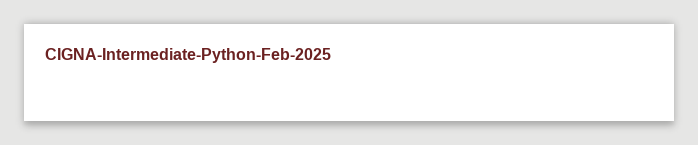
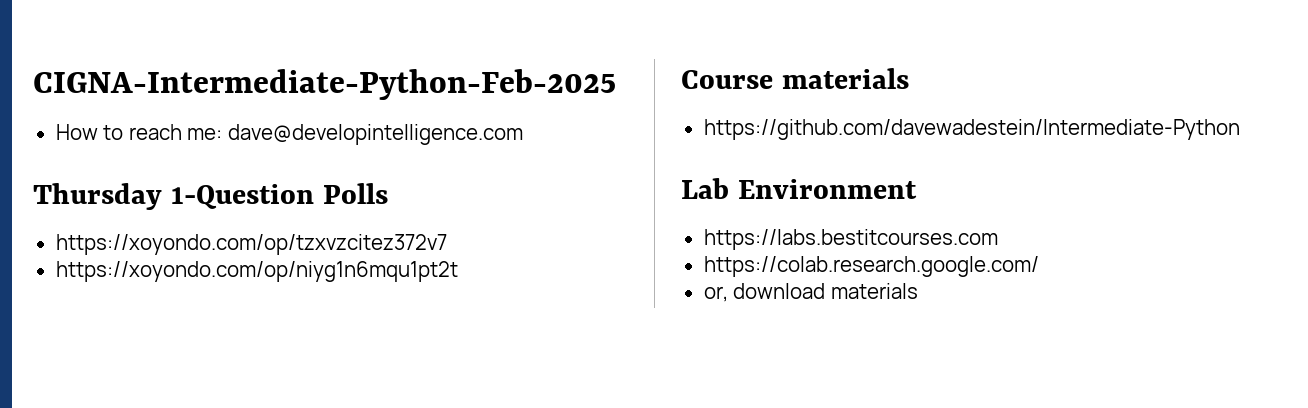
(331, 55) none -> [55,124,523,145] [33,183,388,210] [55,234,447,255] [55,261,458,282] [681,68,909,89] [703,119,1240,140] [681,178,917,199] [703,229,998,250] [703,256,1039,277] [703,283,918,302] // How to reach me: dave@developintelligence.com // Thursday 1-Question Polls // https://xoyondo.com/op/tzxvzcitez372v7 // https://xoyondo.com/op/niyg1n6mqu1pt2t // Course materials // https://github.com/davewadestein/Intermediate-Python // Lab Environment // https://labs.bestitcourses.com // https://colab.research.google.com/ // or, download materials

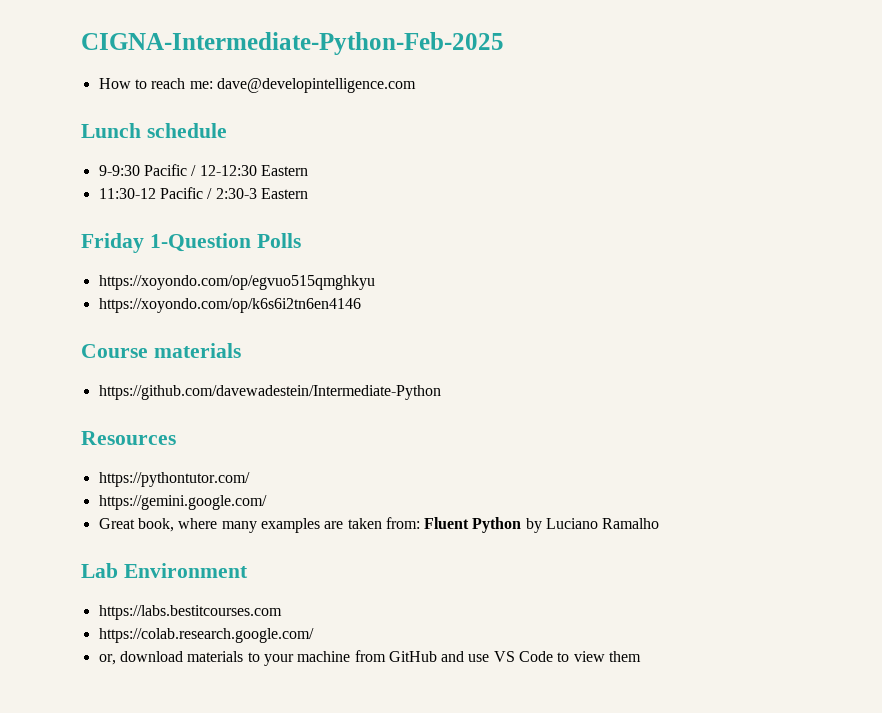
[33,183,162,210] Thursday -> [81,123,227,138] [98,164,308,176] [98,187,308,199] [81,233,144,253] Lunch schedule // 9-9:30 Pacific / 12-12:30 Eastern // 11:30-12 Pacific / 2:30-3 Eastern // Friday
[55,234,447,255] [55,261,458,282] https://xoyondo.com/op/tzxvzcitez372v7 // https://xoyondo.com/op/niyg1n6mqu1pt2t -> [98,275,375,290] [98,298,361,313] https://xoyondo.com/op/egvuo515qmghkyu // https://xoyondo.com/op/k6s6i2tn6en4146
(1240, 129) none -> [81,431,176,445] [98,472,250,487] [98,495,267,510] [98,517,660,533] // Resources // https://pythontutor.com/ // https://gemini.google.com/ // Great book, where many examples are taken from: Fluent Python by Luciano Ramalho
(918, 291) none -> [247,650,642,666] to your machine from GitHub and use VS Code to view them

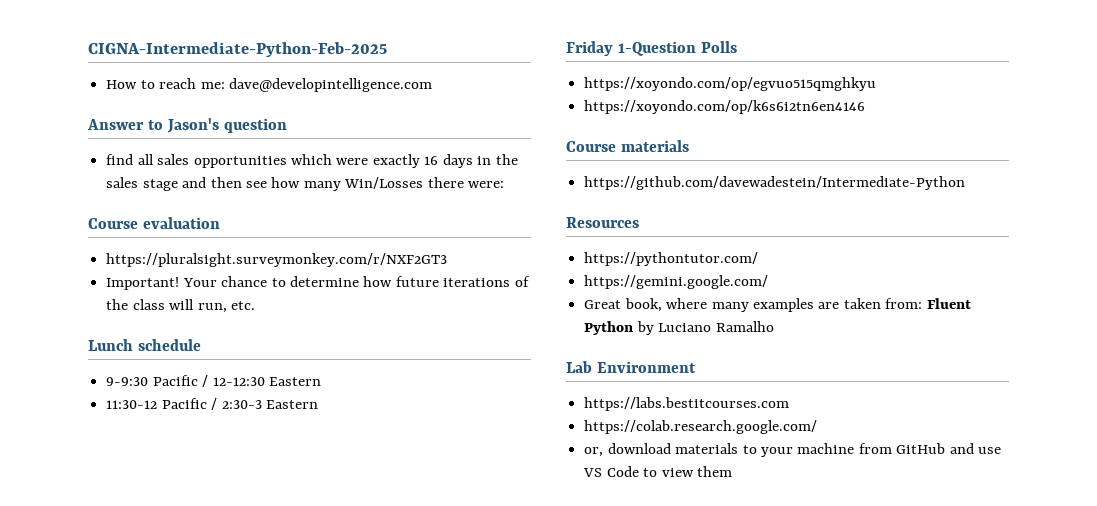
(416, 85) none -> [87,118,287,133] [106,154,518,168] [106,177,505,191] [88,217,220,229] [106,253,448,267] [106,276,530,290] [106,299,255,313] // Answer to Jason's question // find all sales opportunities which were exactly 16 days in the sales stage and then see how many Win/Losses there were: // Course evaluation // https://pluralsight.surveymonkey.com/r/NXF2GT3 // Important! Your chance to determine how future iterations of the class will run, etc.

